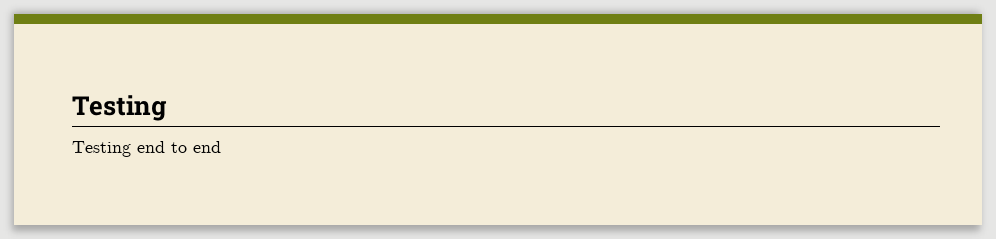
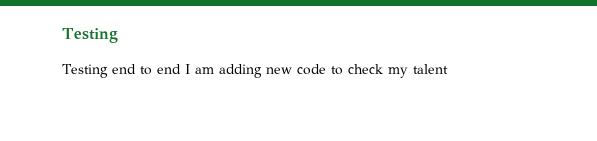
(221, 147) none -> [184,64,448,78] I am adding new code to check my talent

